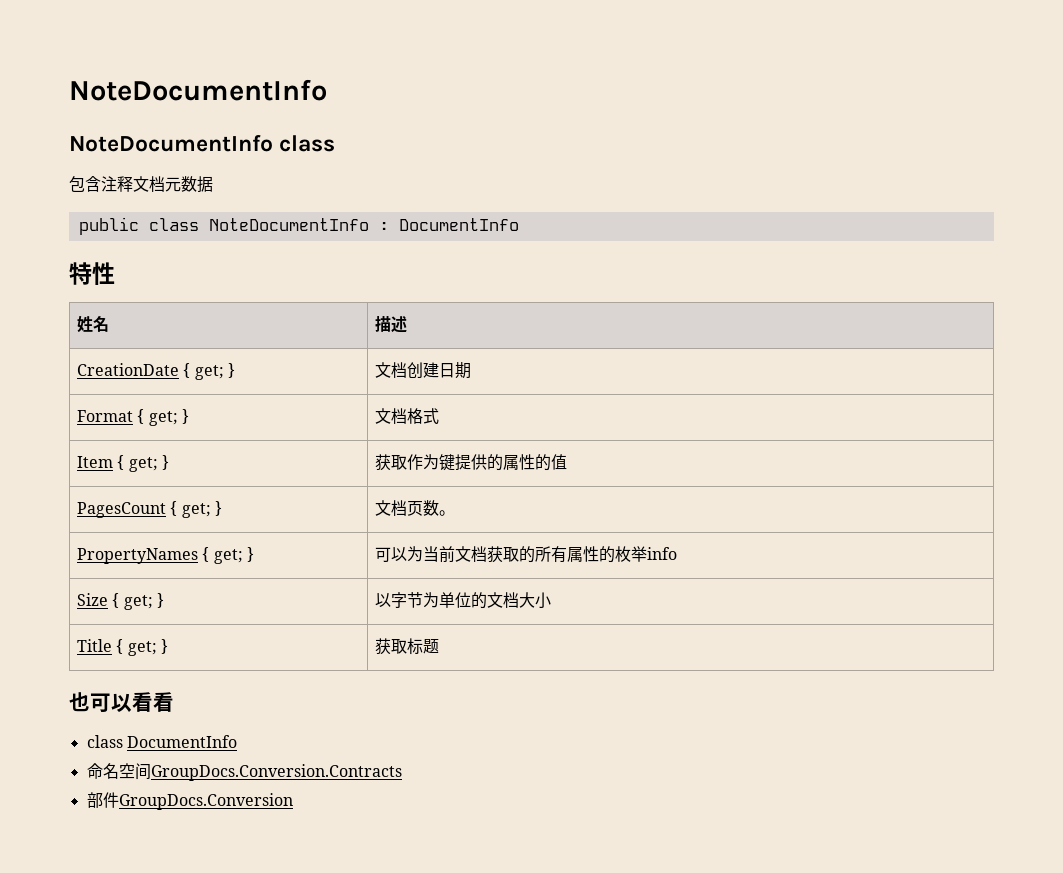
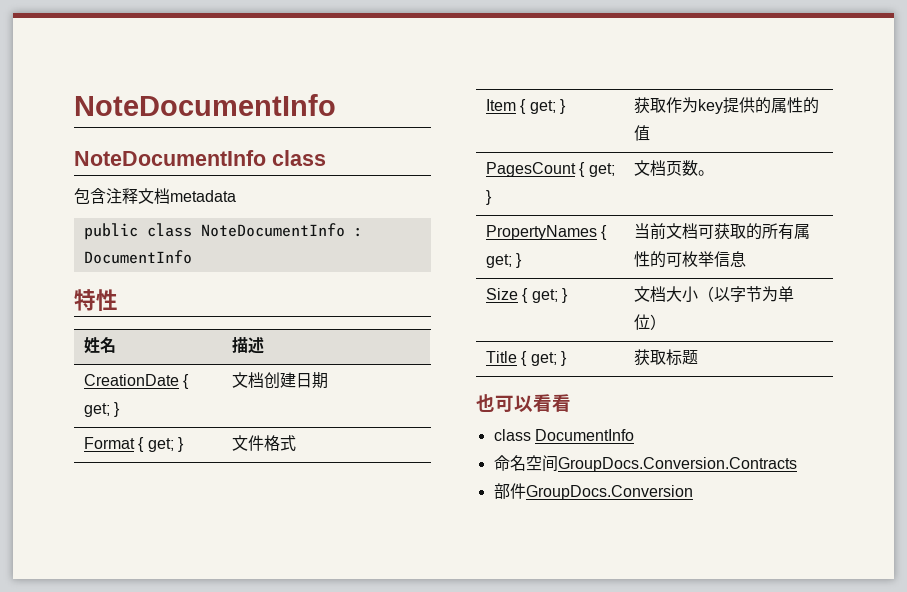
[165,176,213,193] 元数据 -> [170,190,236,202] metadata
[391,408,408,424] 档 -> [248,435,265,451] 件
[439,454,456,471] 键 -> [698,99,724,114] key
[375,546,424,562] 可以为 -> (523, 260) none
(488, 554) none -> [698,224,715,239] 可
[615,546,678,562] 枚举info -> [666,251,747,267] 可枚举信息
(165, 600) none -> [634,286,715,303] 文档大小（
[471,592,552,609] 的文档大小 -> [650,314,667,330] ）

